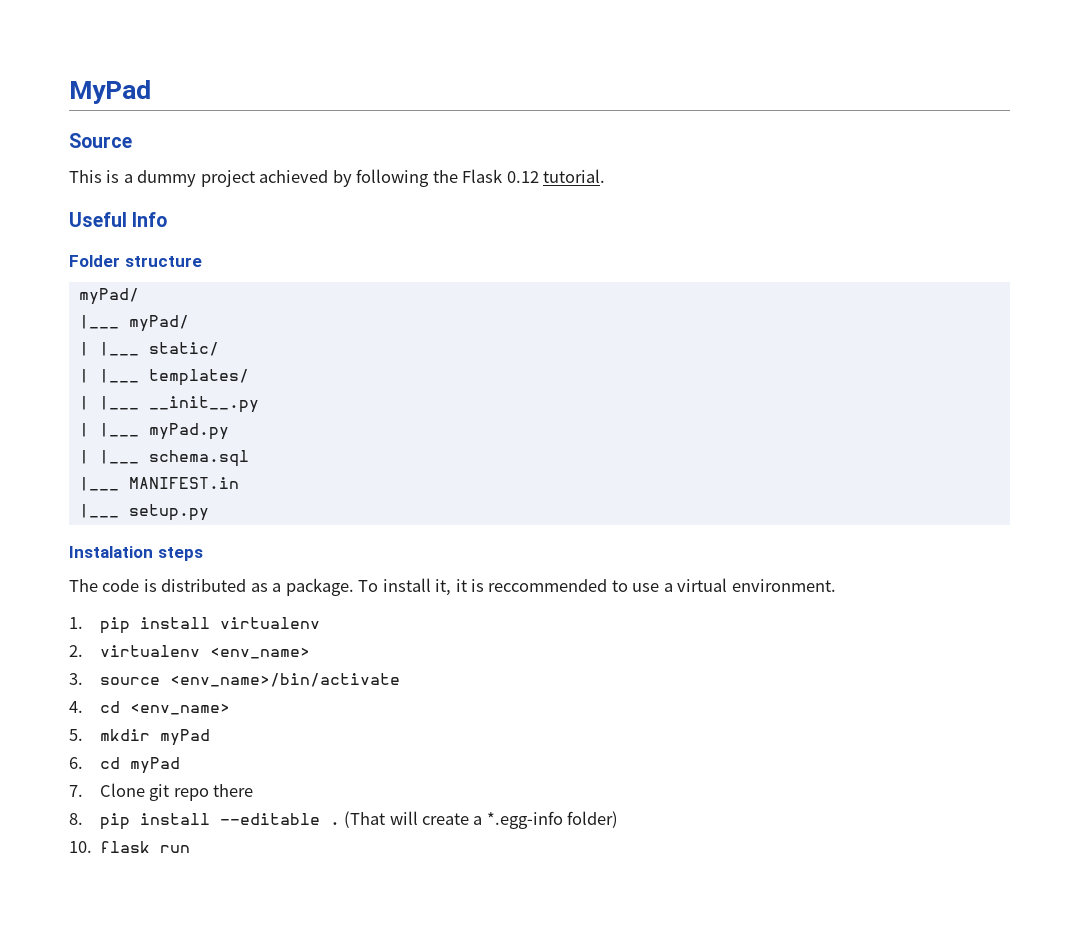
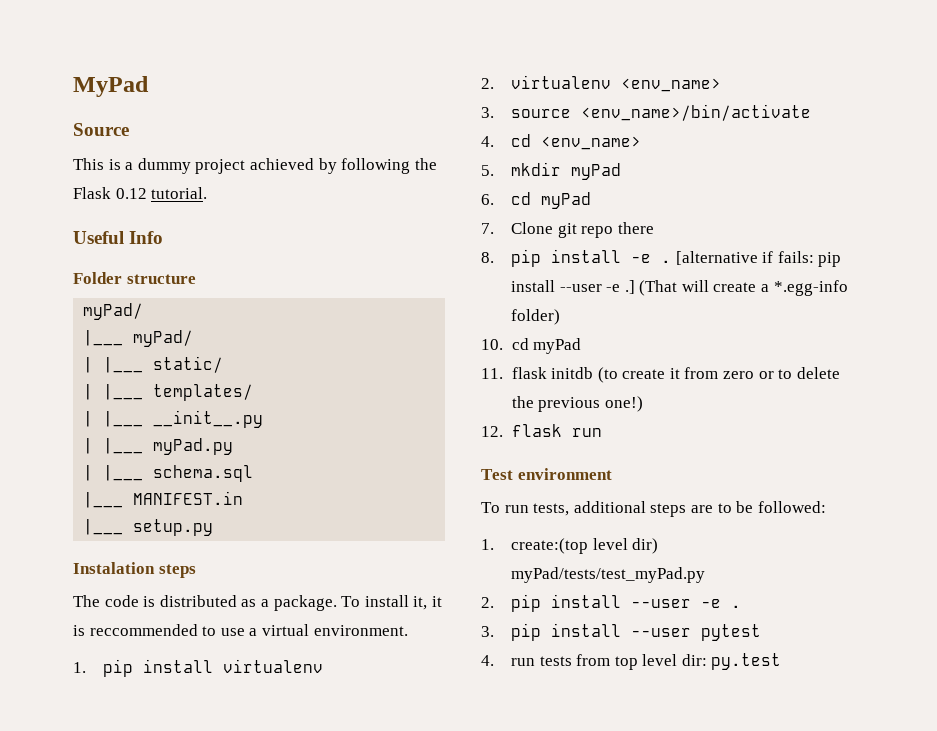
[219,813,340,825] --editable . -> [630,251,842,267] [510,280,635,294] -e . [alternative if fails: pip install --user -e .]
[100,841,191,853] flask run -> [511,338,582,354] [481,367,840,383] [511,396,643,412] [481,424,602,437] [481,468,612,480] [481,501,826,517] [481,538,659,554] [510,567,705,583] [481,594,741,612] [481,623,761,641] [481,653,782,670] cd myPad // 11. flask initdb (to create it from zero or to delete the previous one!) // 12. flask run // Test environment // To run tests, additional steps are to be followed: // 1. create:(top level dir) myPad/tests/test_myPad.py // 2. pip install --user -e . // 3. pip install --user pytest // 4. run tests from top level dir: py.test

